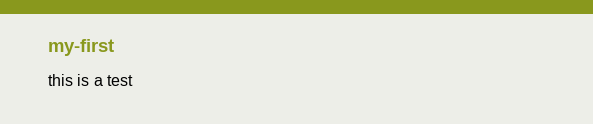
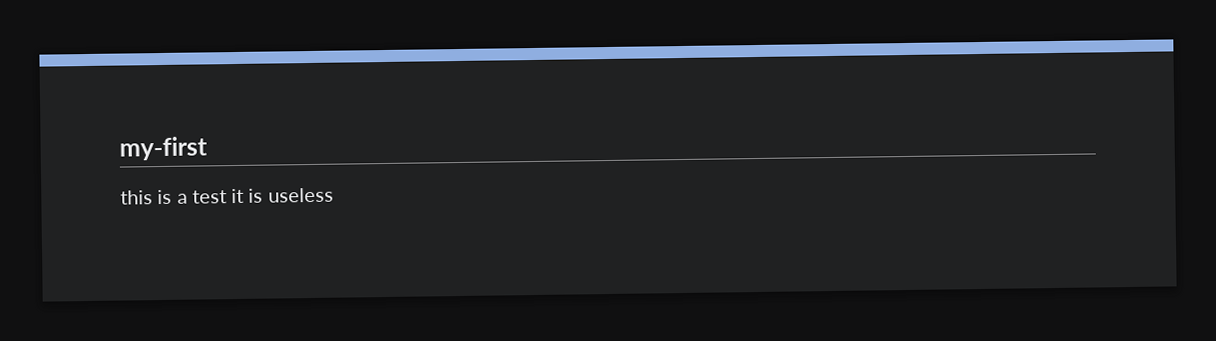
(133, 80) none -> [231,187,334,204] it is useless

